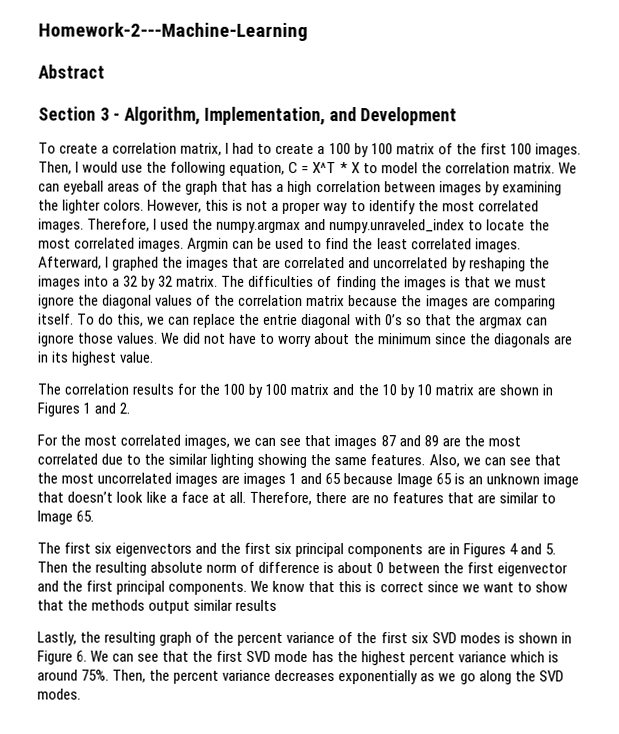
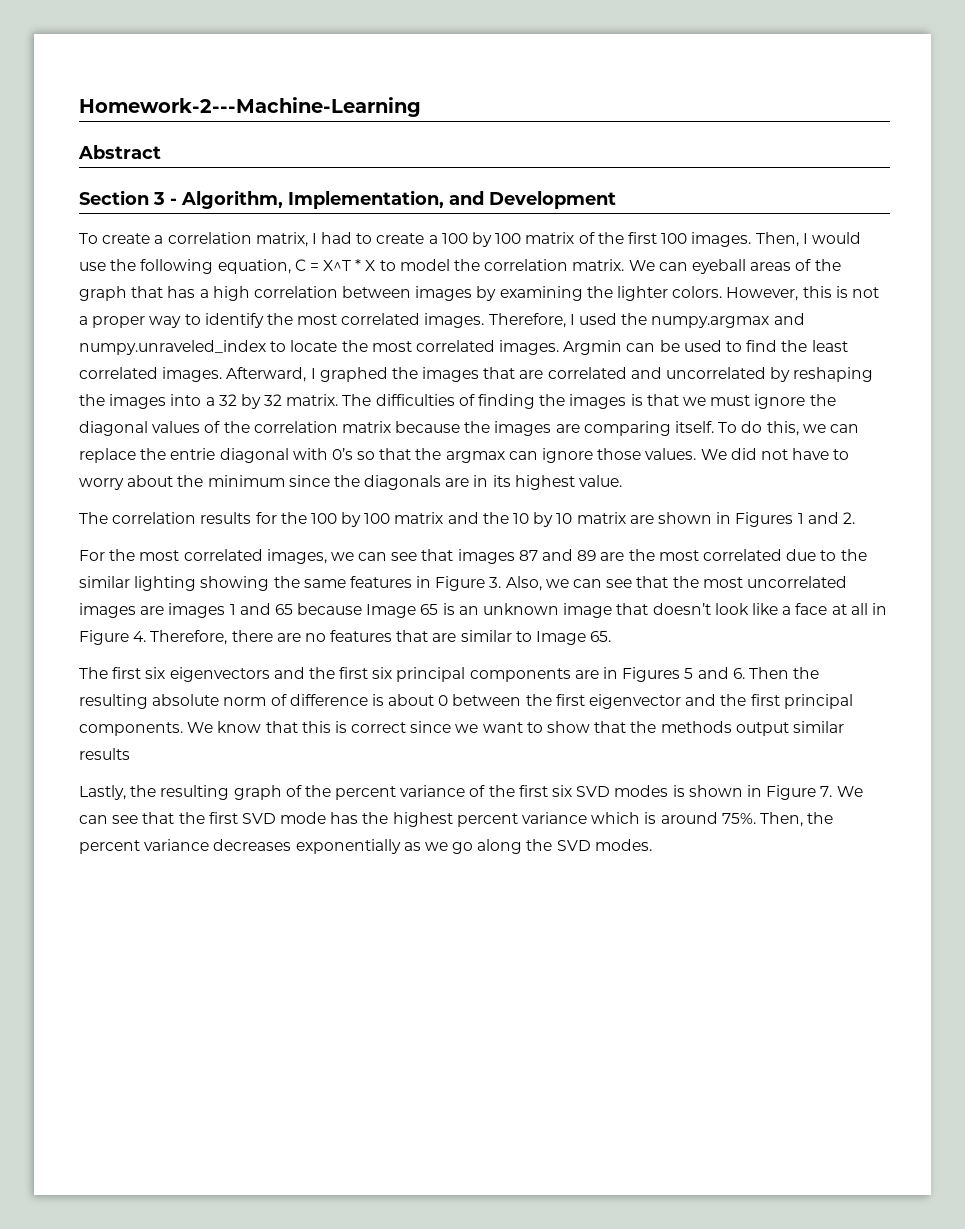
[370,454,426,466] features. -> [349,576,502,591] features in Figure 3.
[229,491,247,503] all. -> [850,603,887,615] [79,630,147,645] all in Figure 4.
[508,543,556,555] 4 and 5. -> [684,667,745,679] 5 and 6.
[76,650,88,662] 6. -> [820,786,833,797] 7.

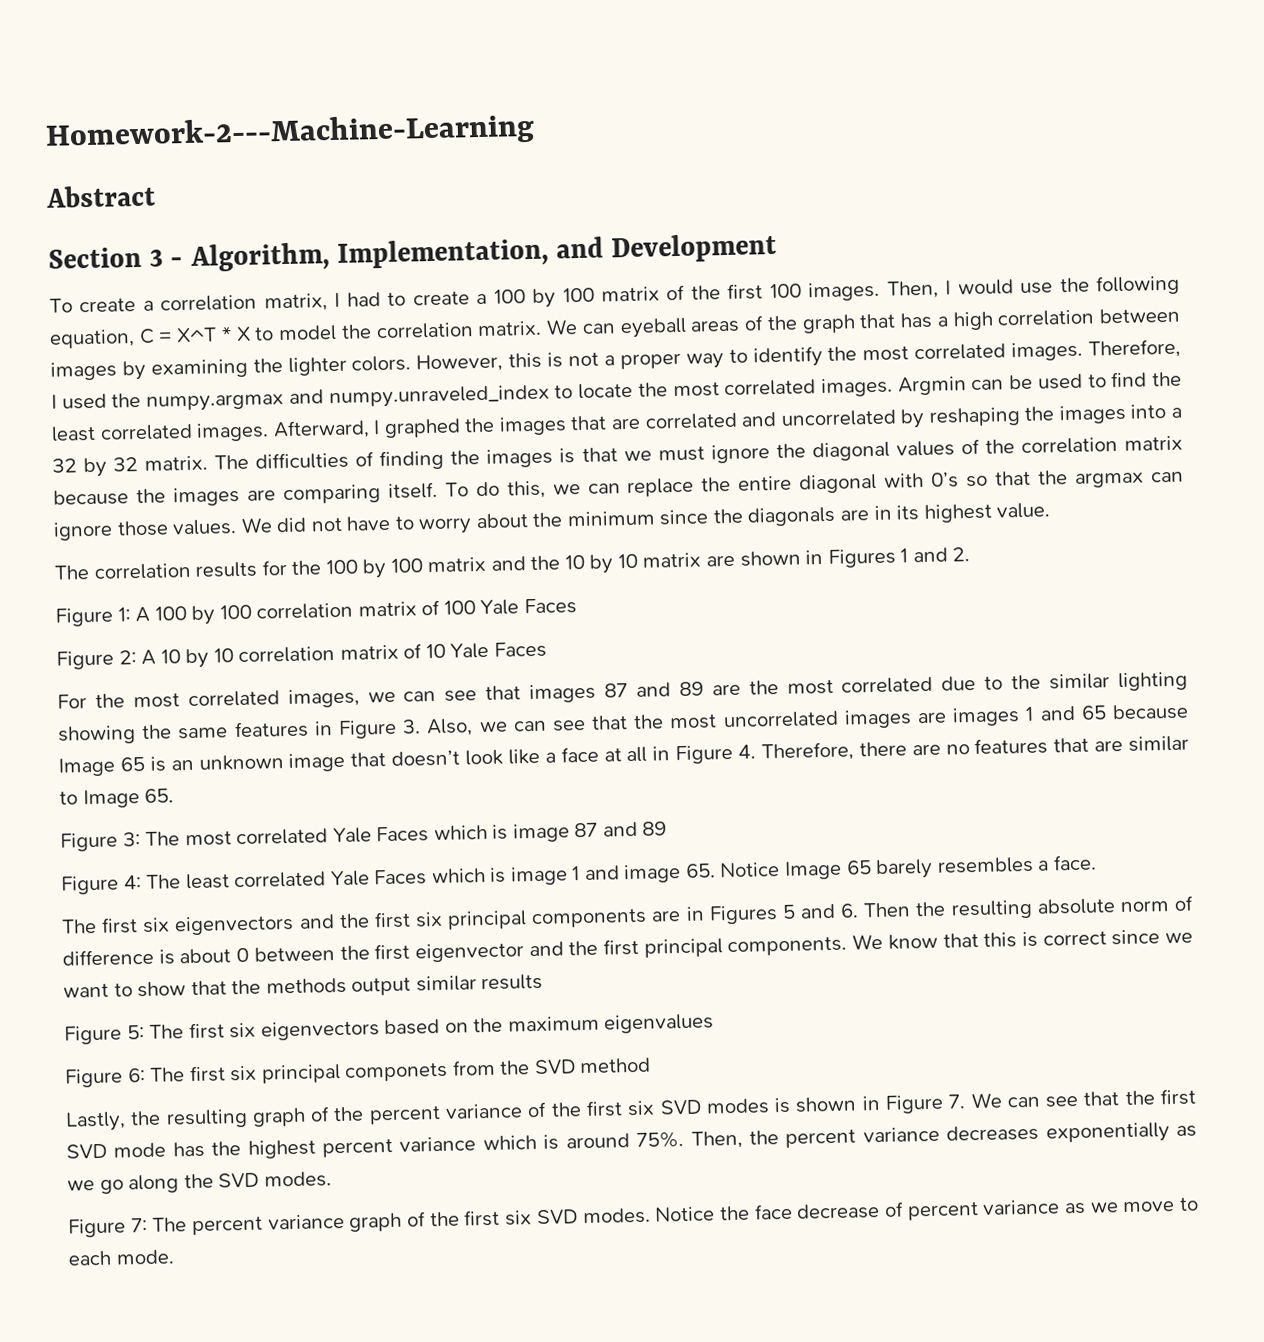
[170,448,216,460] entrie -> [738,475,793,491] entire
(855, 518) none -> [55,598,577,627] [56,641,547,670] // Figure 1: A 100 by 100 correlation matrix of 100 Yale Faces // Figure 2: A 10 by 10 correlation matrix of 10 Yale Faces
(612, 636) none -> [60,821,668,852] [61,854,1097,895] // Figure 3: The most correlated Yale Faces which is image 87 and 89 // Figure 4: The least correlated Yale Faces which is image 1 and image 65. Notice Image 65 barely resembles a face.
(130, 754) none -> [64,1013,715,1045] [65,1057,652,1088] // Figure 5: The first six eigenvectors based on the maximum eigenvalues // Figure 6: The first six principal componets from the SVD method
(652, 845) none -> [68,1197,1199,1238] [68,1249,175,1266] // Figure 7: The percent variance graph of the first six SVD modes. Notice the face decrease of percent variance as we move to each mode.

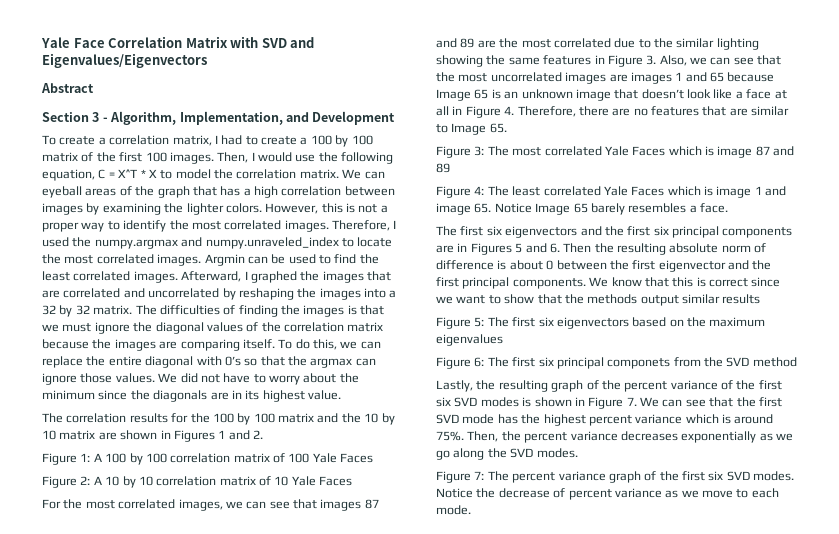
[45,112,535,152] Homework-2---Machine-Learning -> [41,36,315,48] [42,53,207,68] Yale Face Correlation Matrix with SVD and Eigenvalues/Eigenvectors
[753,1203,793,1220] face -> (496, 493) none

